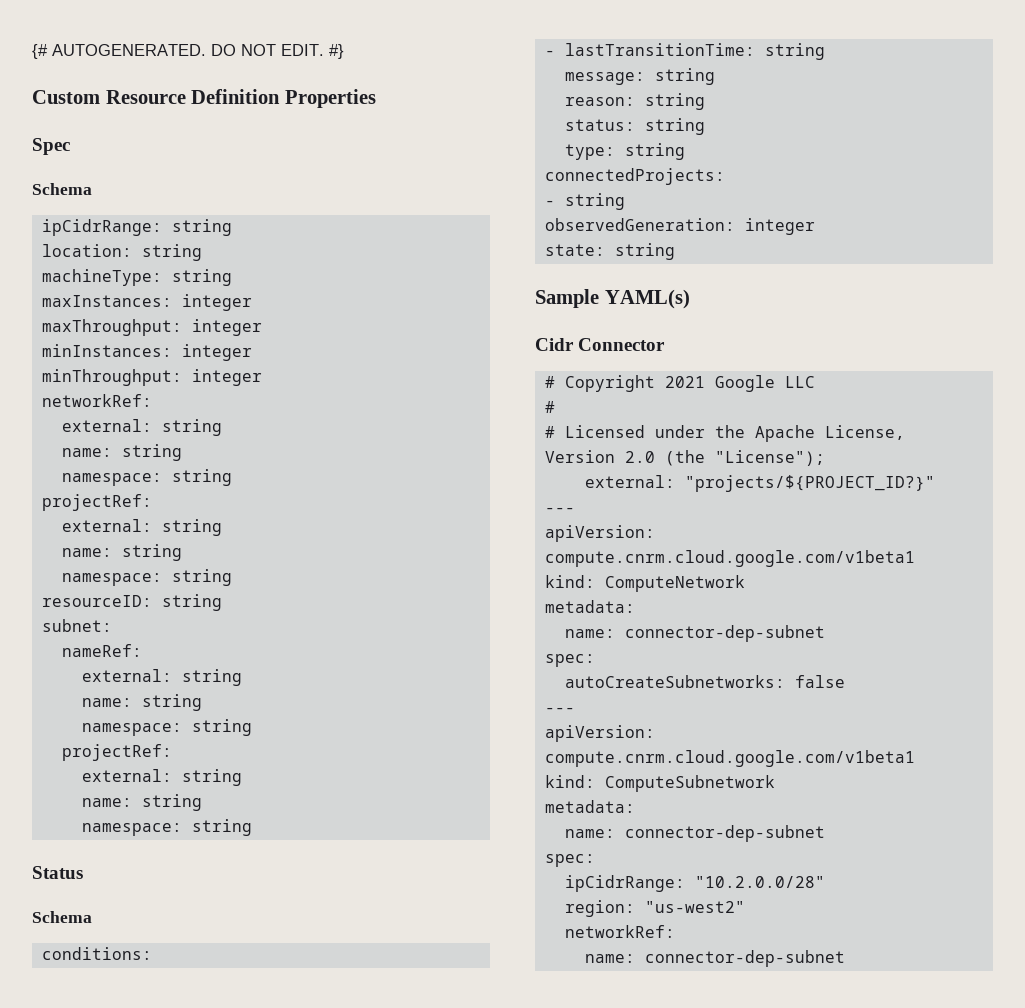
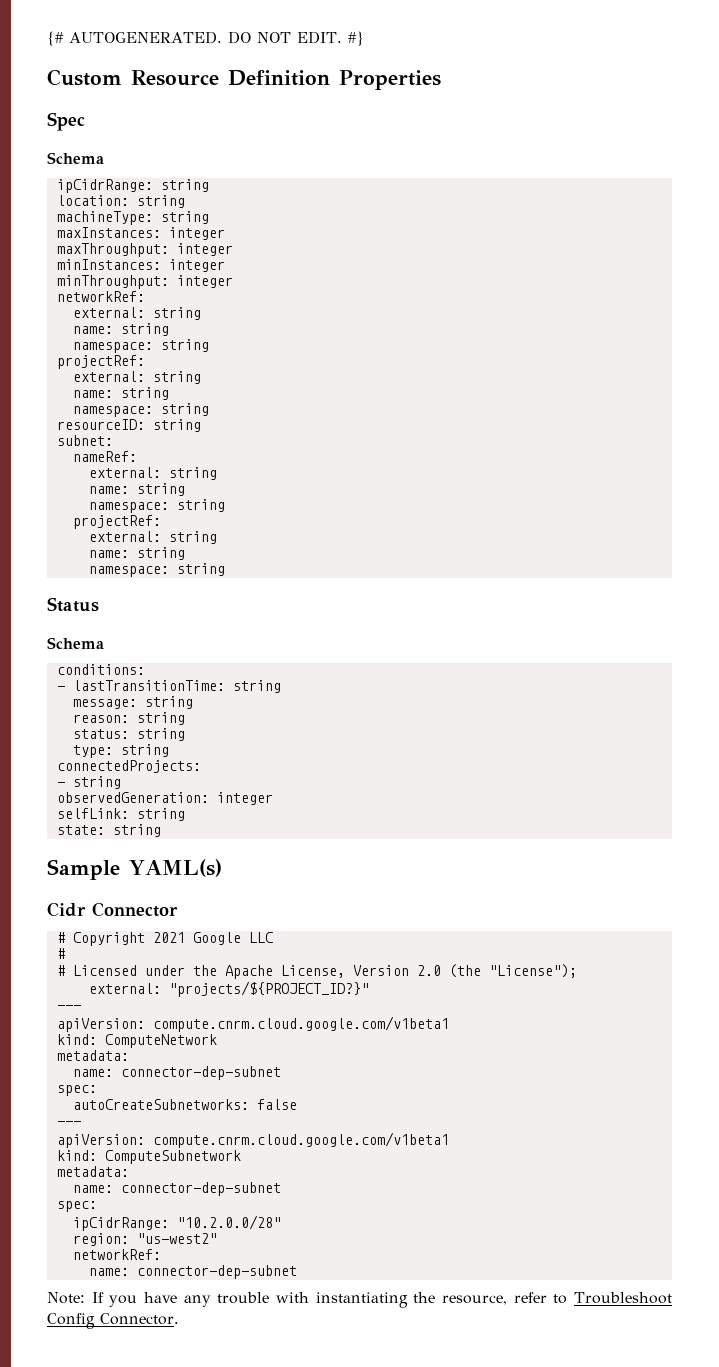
(815, 226) none -> [56,808,185,821] // selfLink: string
(845, 958) none -> [47,1292,673,1308] [47,1313,179,1329] // Note: If you have any trouble with instantiating the resource, refer to Troubleshoot Config Connector.

